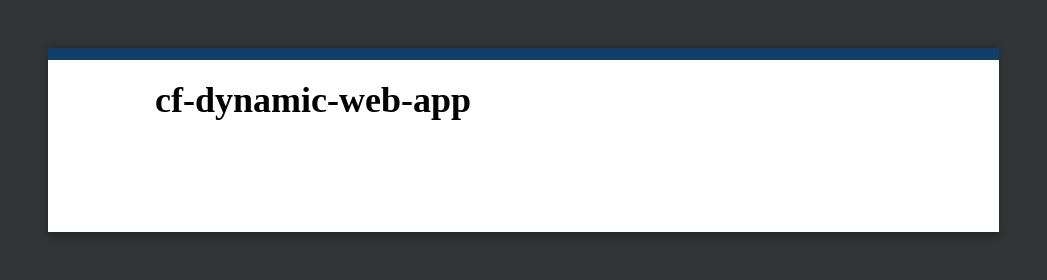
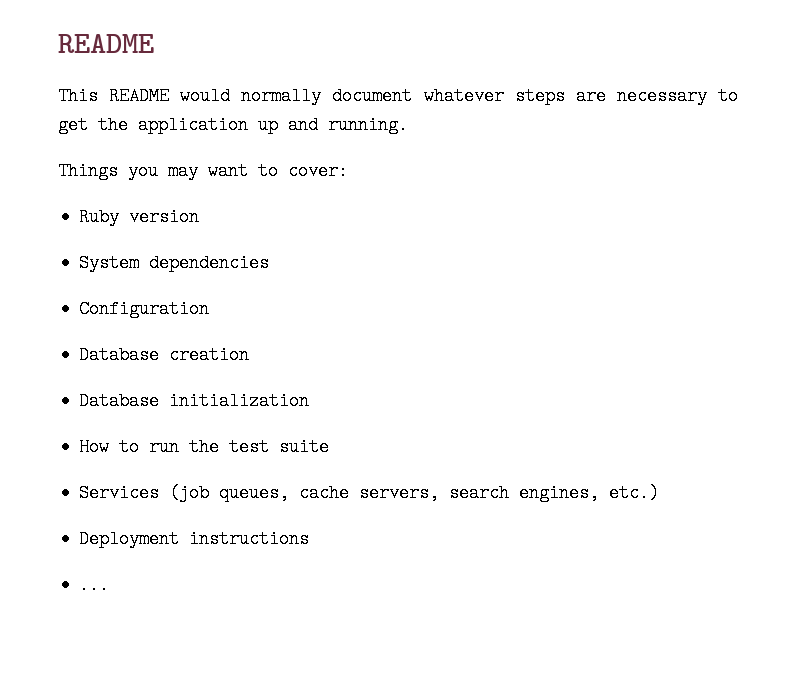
[155,87,471,120] cf-dynamic-web-app -> [58,34,154,53] [58,87,738,105] [58,116,408,134] [58,162,348,180] [79,208,200,226] [79,254,270,272] [79,300,210,318] [79,346,250,364] [79,392,310,410] [79,438,330,456] [79,484,660,502] [79,530,310,548] [79,576,110,594] README // This README would normally document whatever steps are necessary to get the application up and running. // Things you may want to cover: // Ruby version // System dependencies // Configuration // Database creation // Database initialization // How to run the test suite // Services (job queues, cache servers, search engines, etc.) // Deployment instructions // ...

